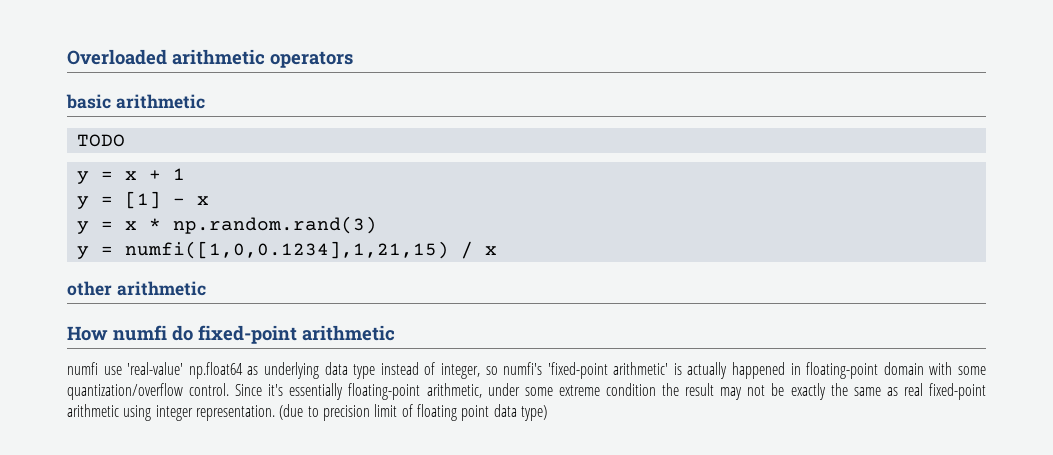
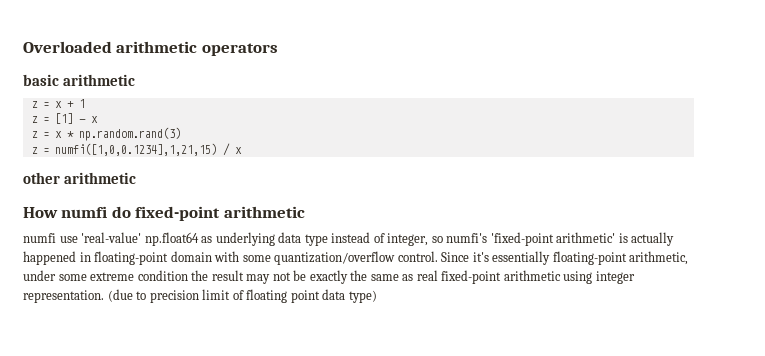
[76,134,125,147] [76,171,89,184] TODO // y -> [30,101,38,108] z
[76,196,89,209] y -> [30,116,38,123] z
[76,221,89,234] y -> [30,131,38,138] z
[76,246,89,259] y -> [30,147,38,154] z

